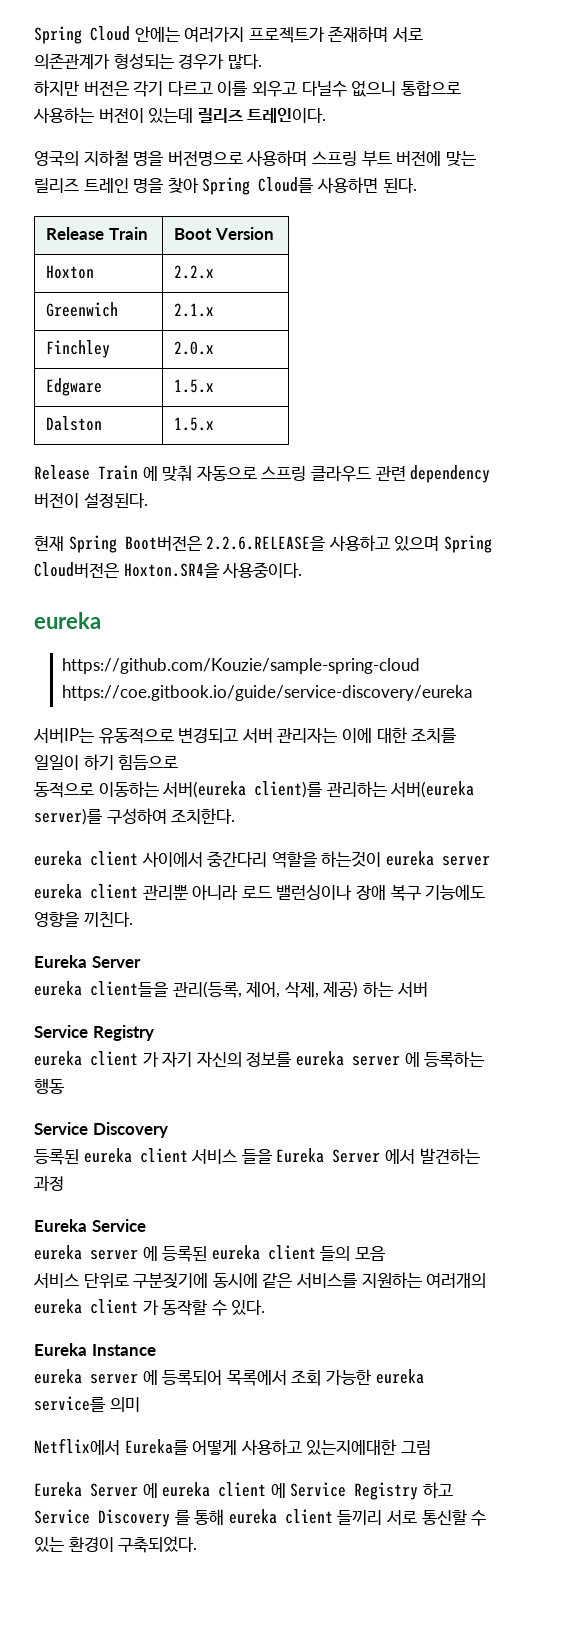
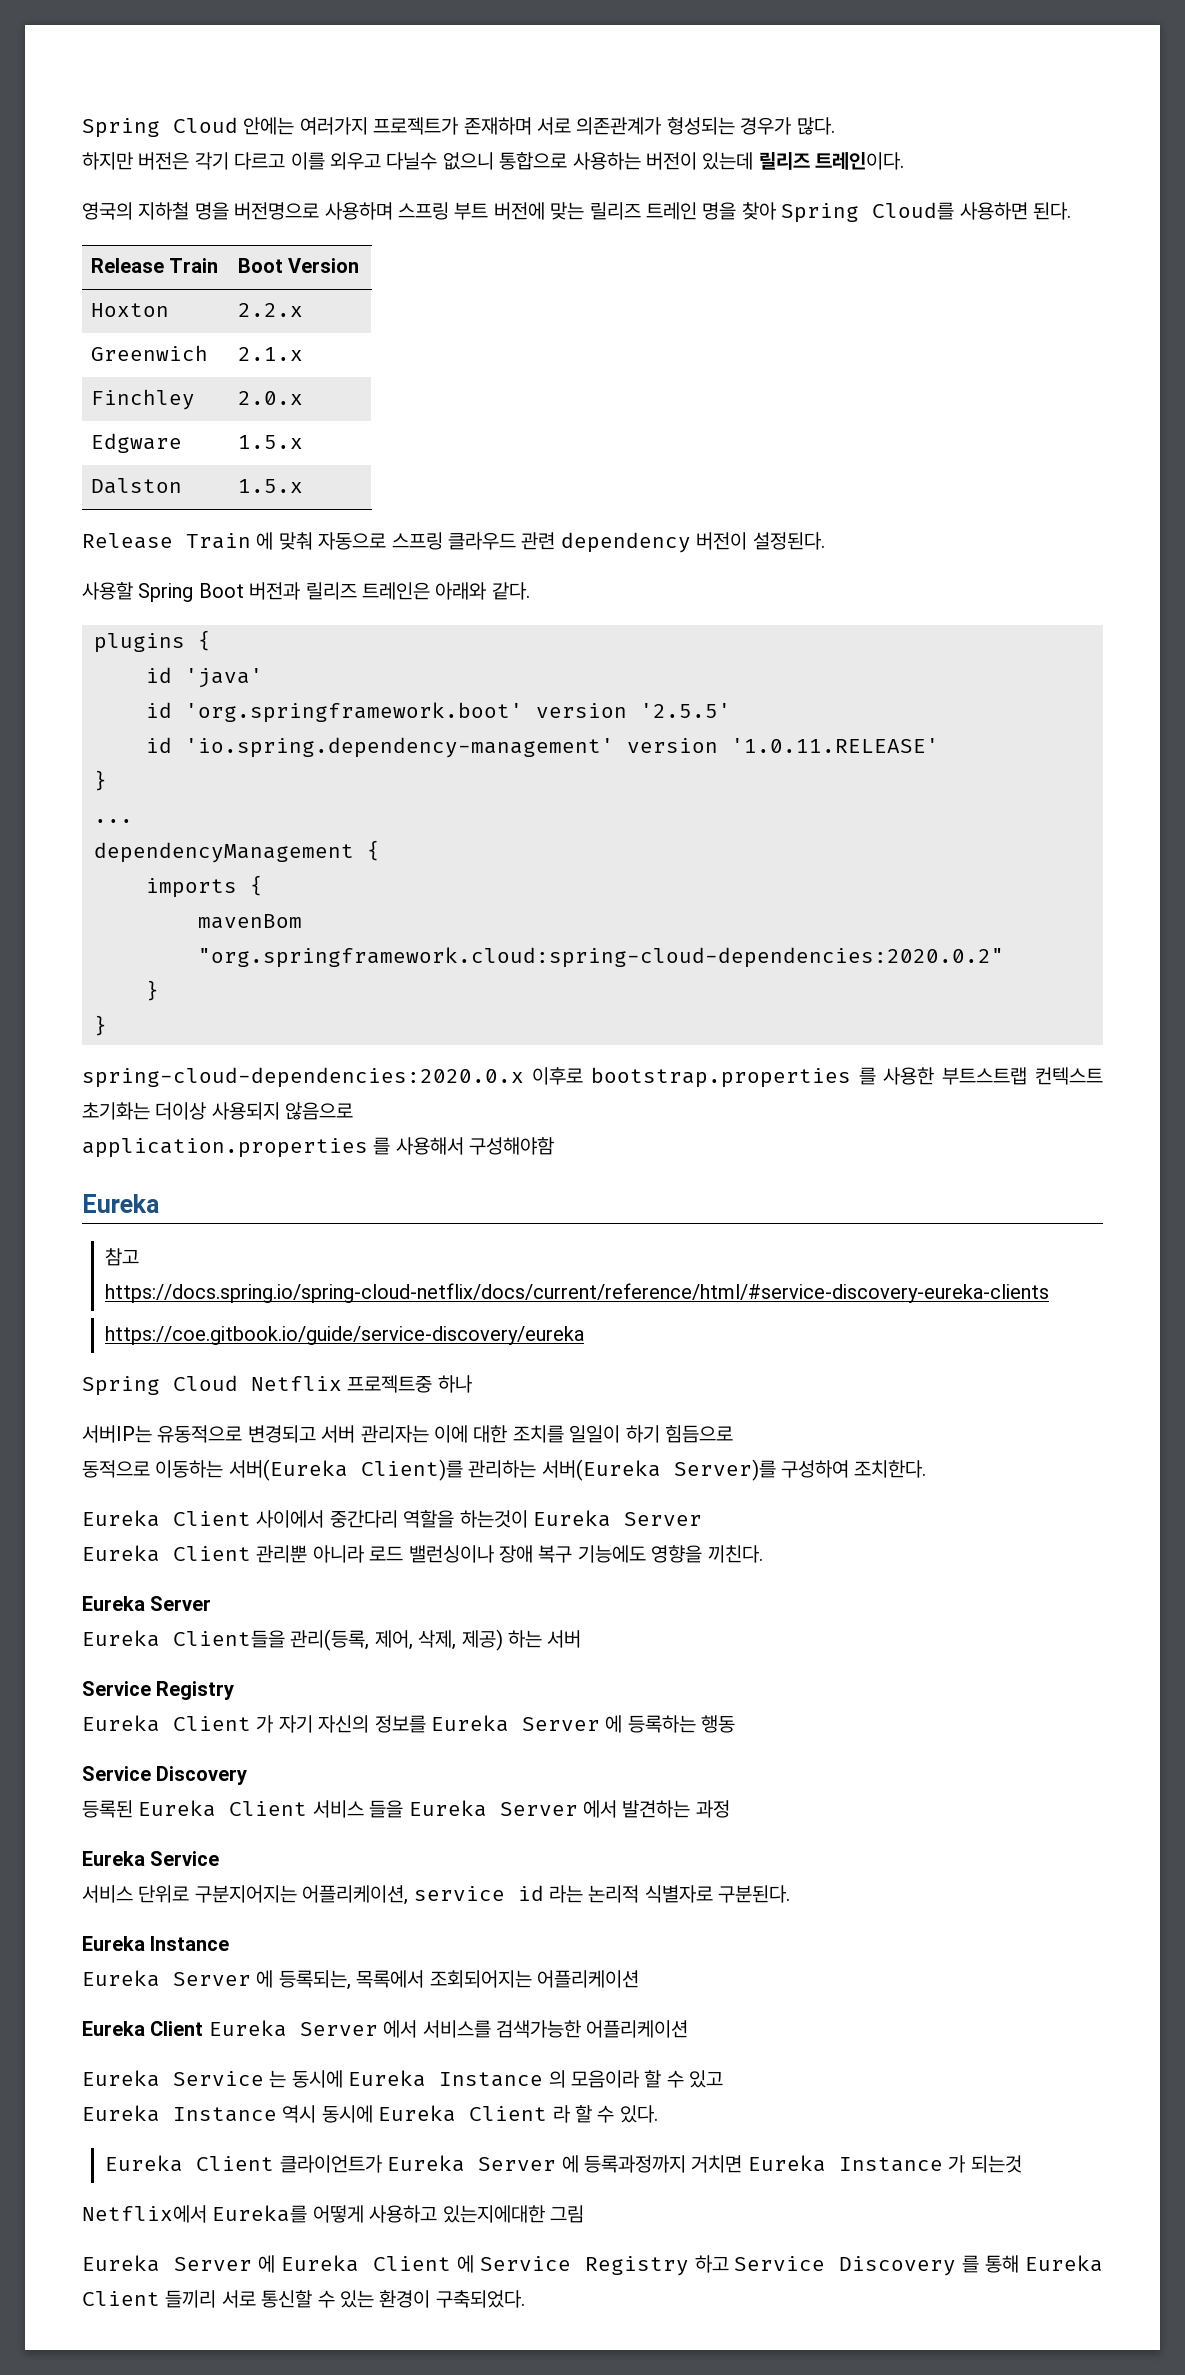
[34,535,492,553] [34,562,303,578] [34,612,101,629] [62,658,421,674] [62,685,473,701] 현재 Spring Boot버전은 2.2.6.RELEASE을 사용하고 있으며 Spring Cloud버전은 Hoxton.SR4을 사용중이다. // eureka // https://github.com/Kouzie/sample-spring-cloud https://coe.gitbook.io/guide/service-discovery/eureka -> [82,582,530,602] [94,630,211,653] [146,667,263,688] [146,702,731,723] [146,737,939,758] [94,770,107,791] [94,819,133,823] [94,840,380,863] [146,875,263,898] [198,914,302,929] [198,947,1004,968] [146,980,159,1001] [94,1015,107,1036] [82,1067,1103,1088] [82,1102,354,1120] [82,1137,555,1158] [82,1194,159,1213] [105,1248,140,1266] [105,1283,1050,1303] [105,1326,585,1345] [82,1375,472,1396] 사용할 Spring Boot 버전과 릴리즈 트레인은 아래와 같다. // plugins { // id 'java' // id 'org.springframework.boot' version '2.5.5' // id 'io.spring.dependency-management' version '1.0.11.RELEASE' // } // ... // dependencyManagement { // imports { // mavenBom "org.springframework.cloud:spring-cloud-dependencies:2020.0.2" // } // } // spring-cloud-dependencies:2020.0.x 이후로 bootstrap.properties 를 사용한 부트스트랩 컨텍스트 초기화는 더이상 사용되지 않음으로 // application.properties 를 사용해서 구성해야함 // Eureka // 참고 // https://docs.spring.io/spring-cloud-netflix/docs/current/reference/html/#service-discovery-eureka-clients // https://coe.gitbook.io/guide/service-discovery/eureka // Spring Cloud Netflix 프로젝트중 하나
[162,781,475,798] [34,808,102,825] 서버(eureka client)를 관리하는 서버(eureka server)를 -> [228,1459,776,1481] 서버(Eureka Client)를 관리하는 서버(Eureka Server)를
[34,851,138,866] eureka client -> [82,1510,251,1527] Eureka Client
[385,851,490,866] [34,884,138,899] eureka server // eureka client -> [533,1510,702,1527] [82,1545,251,1562] Eureka Server // Eureka Client
[34,981,168,997] eureka client들을 -> [82,1630,285,1648] Eureka Client들을
[34,1051,138,1066] eureka client -> [82,1715,251,1732] Eureka Client
[295,1051,400,1066] eureka server -> [431,1715,600,1732] Eureka Server
[83,1148,188,1163] eureka client -> [138,1800,308,1817] Eureka Client
[34,1245,385,1262] [33,1272,487,1289] [34,1299,266,1316] [34,1343,156,1356] [34,1369,424,1386] [34,1396,140,1412] eureka server 에 등록된 eureka client 들의 모음 // 서비스 단위로 구분짖기에 동시에 같은 서비스를 지원하는 여러개의 eureka client 가 동작할 수 있다. // Eureka Instance // eureka server 에 등록되어 목록에서 조회 가능한 eureka service를 의미 -> [82,1885,791,1905] [82,1936,230,1951] [82,1970,639,1990] [82,2020,689,2038] [82,2070,724,2088] [82,2105,658,2123] [105,2155,1022,2173] 서비스 단위로 구분지어지는 어플리케이션, service id 라는 논리적 식별자로 구분된다. // Eureka Instance // Eureka Server 에 등록되는, 목록에서 조회되어지는 어플리케이션 // Eureka Client Eureka Server 에서 서비스를 검색가능한 어플리케이션 // Eureka Service 는 동시에 Eureka Instance 의 모음이라 할 수 있고 // Eureka Instance 역시 동시에 Eureka Client 라 할 수 있다. // Eureka Client 클라이언트가 Eureka Server 에 등록과정까지 거치면 Eureka Instance 가 되는것
[162,1482,267,1497] eureka client -> [280,2255,451,2272] Eureka Client
[228,1509,333,1524] eureka client -> [1025,2255,1103,2272] [82,2291,160,2306] Eureka Client

